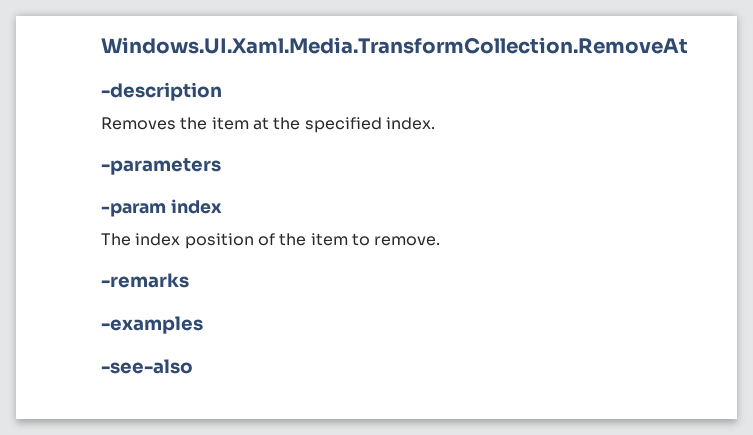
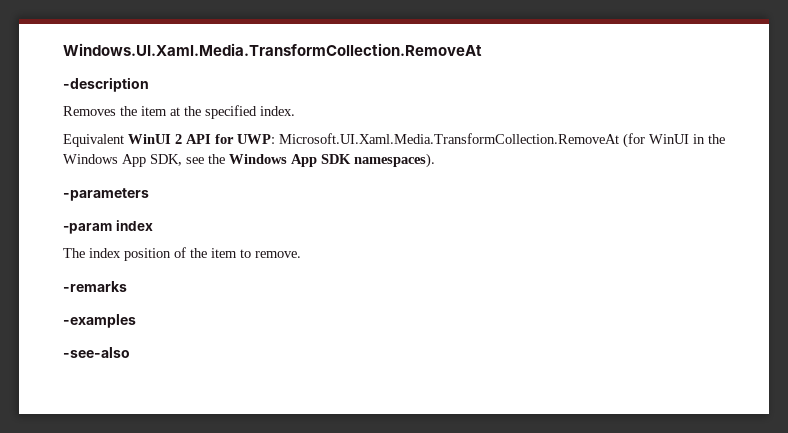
(435, 123) none -> [63,133,725,148] [63,153,435,168] // Equivalent WinUI 2 API for UWP: Microsoft.UI.Xaml.Media.TransformCollection.RemoveAt (for WinUI in the Windows App SDK, see the Windows App SDK namespaces).

